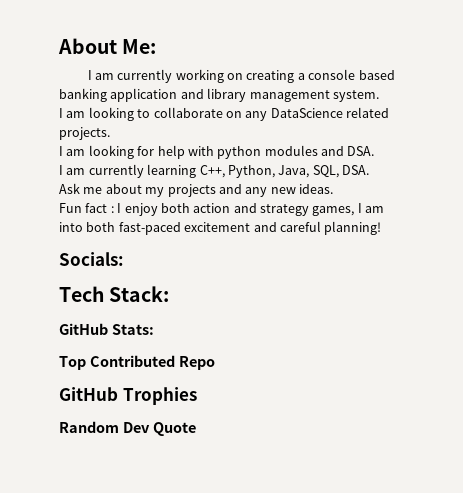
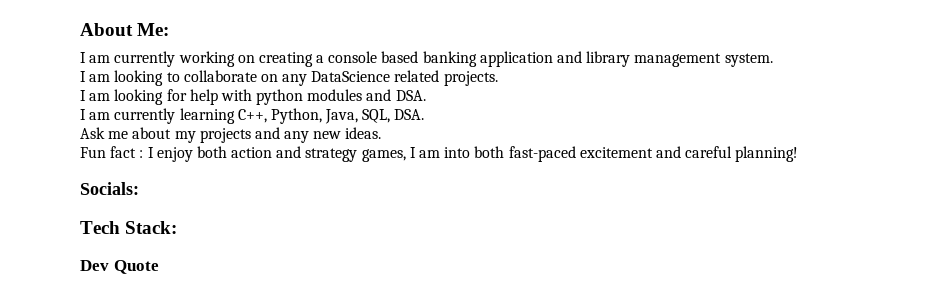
[59,323,154,335] [59,355,215,370] [59,387,197,405] [59,421,119,433] GitHub Stats: // Top Contributed Repo // GitHub Trophies // Random -> (178, 227) none

